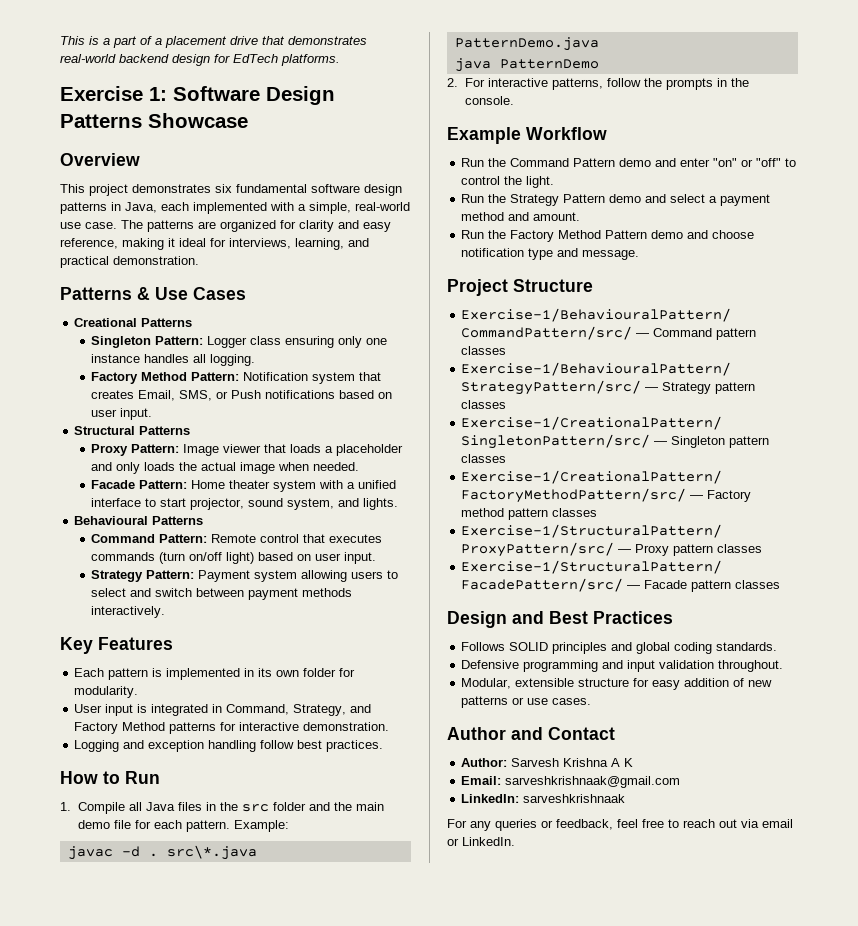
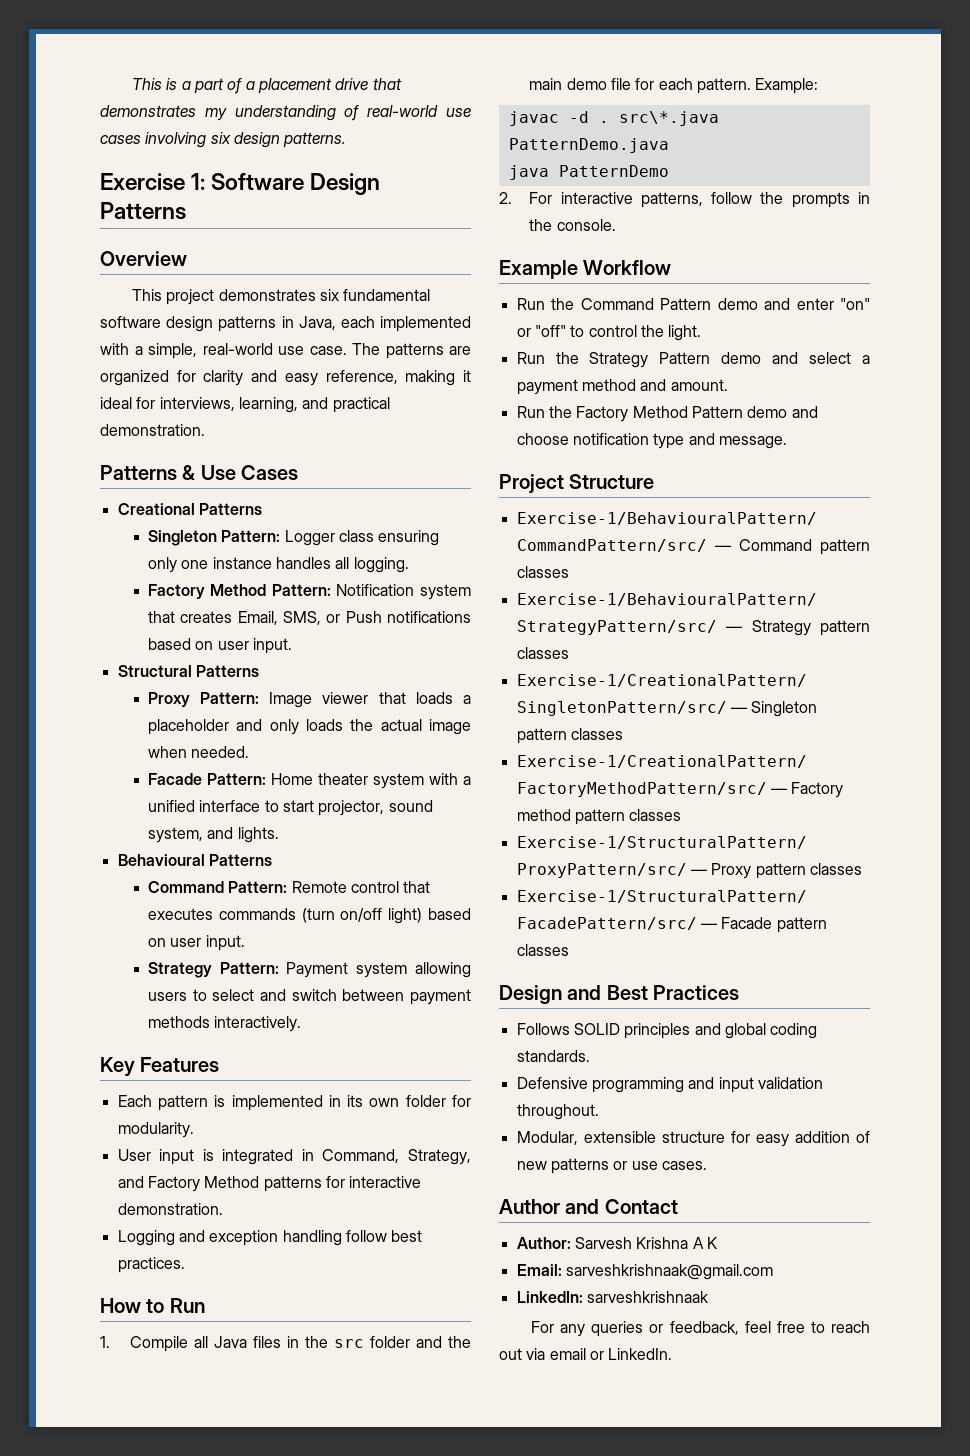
[60,54,340,66] real-world backend design for EdTech platforms. -> [204,105,472,121] [100,132,347,148] my understanding of real-world use cases involving six design patterns.
[148,113,248,128] Showcase -> (186, 211) none

